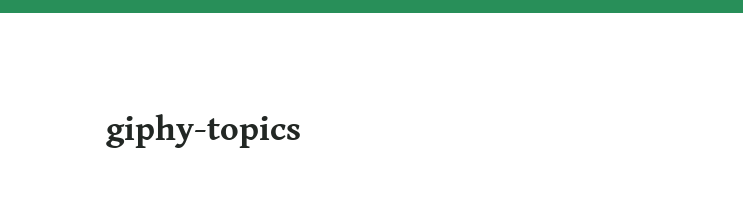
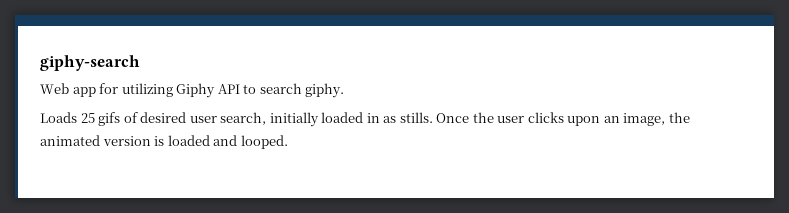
[106,114,301,148] giphy-topics -> [40,55,140,71] [40,83,345,98] [40,112,690,127] [40,135,288,149] giphy-search // Web app for utilizing Giphy API to search giphy. // Loads 25 gifs of desired user search, initially loaded in as stills. Once the user clicks upon an image, the animated version is loaded and looped.

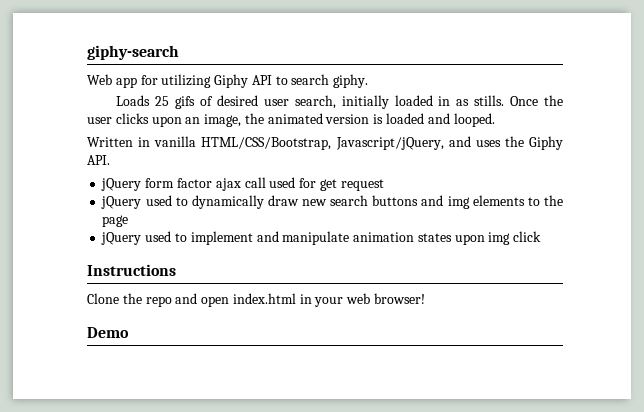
(288, 142) none -> [87,136,563,150] [87,155,110,165] [101,177,384,191] [101,195,563,209] [102,215,129,227] [101,231,542,245] [87,264,176,276] [87,293,426,307] [87,327,129,338] // Written in vanilla HTML/CSS/Bootstrap, Javascript/jQuery, and uses the Giphy API. // jQuery form factor ajax call used for get request // jQuery used to dynamically draw new search buttons and img elements to the page // jQuery used to implement and manipulate animation states upon img click // Instructions // Clone the repo and open index.html in your web browser! // Demo

